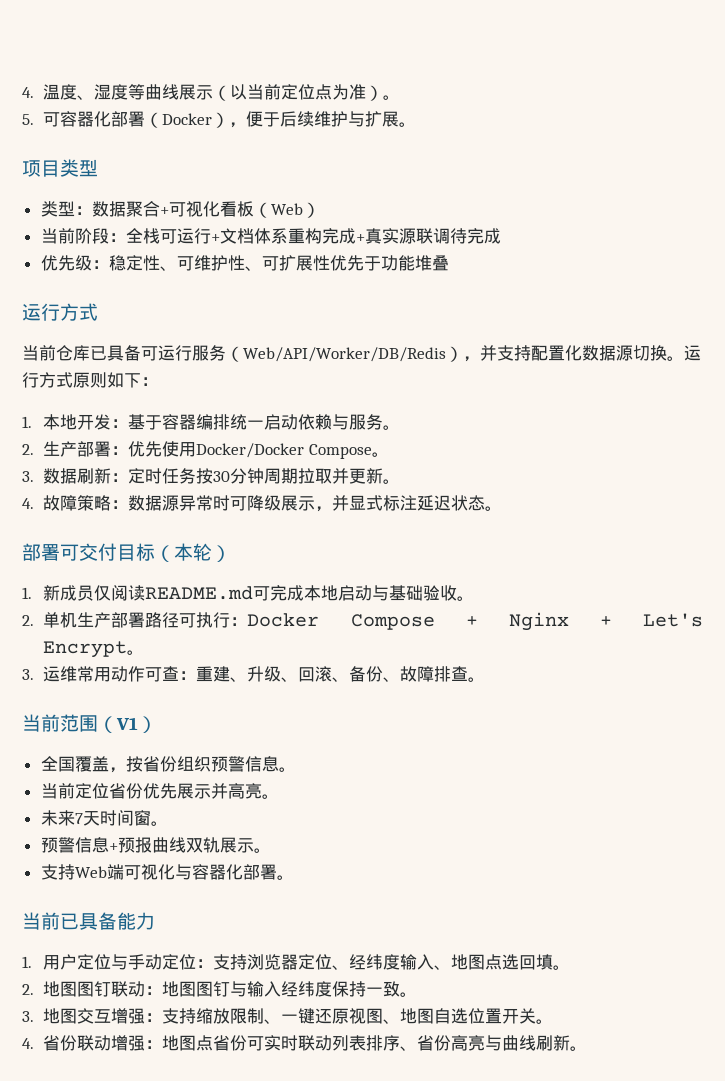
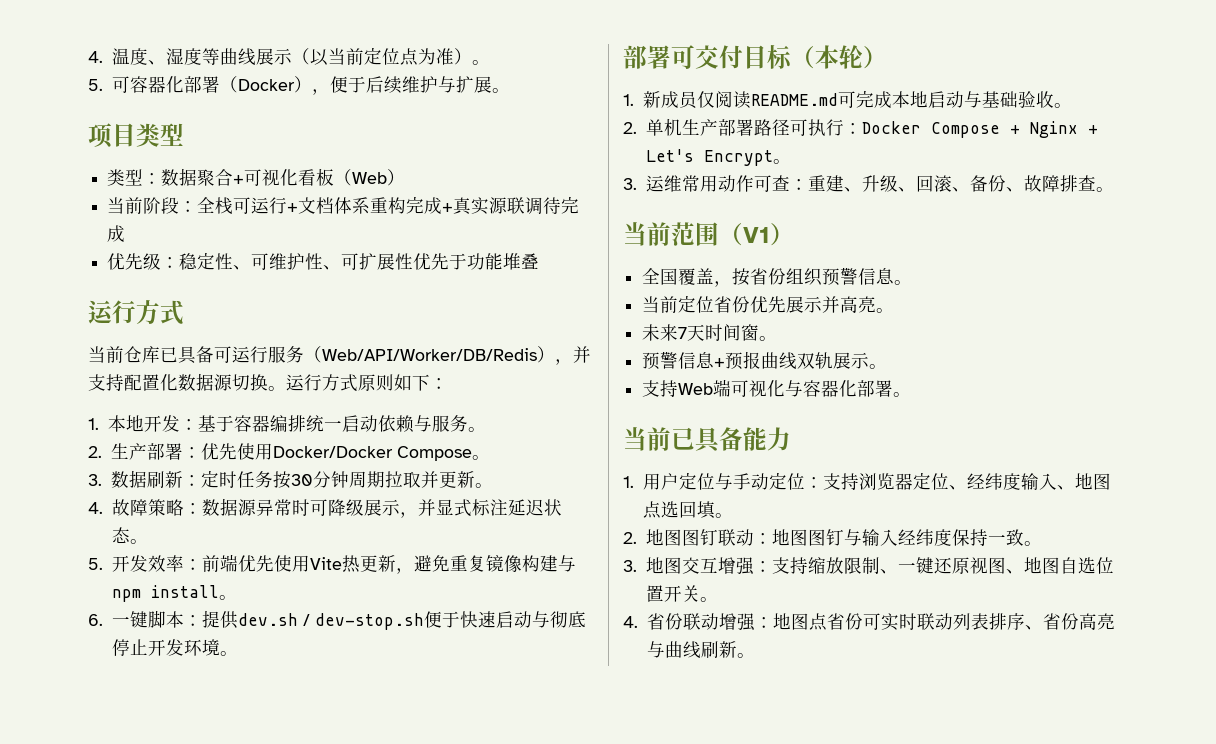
(503, 508) none -> [88,554,576,574] [111,585,237,602] [88,610,586,630] [111,639,238,656] // 5.开发效率：前端优先使用Vite热更新，避免重复镜像构建与npm install。 // 6.一键脚本：提供dev.sh / dev-stop.sh便于快速启动与彻底停止开发环境。

